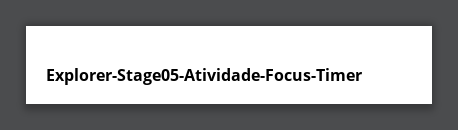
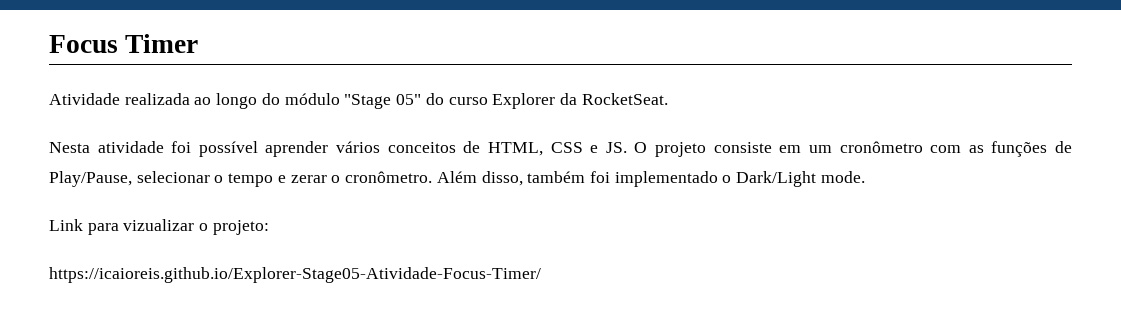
[46,68,362,85] Explorer-Stage05-Atividade-Focus-Timer -> [49,34,199,53] [49,93,668,109] [49,141,1072,157] [49,171,865,187] [49,219,269,235] [49,267,541,283] Focus Timer // Atividade realizada ao longo do módulo "Stage 05" do curso Explorer da RocketSeat. // Nesta atividade foi possível aprender vários conceitos de HTML, CSS e JS. O projeto consiste em um cronômetro com as funções de Play/Pause, selecionar o tempo e zerar o cronômetro. Além disso, também foi implementado o Dark/Light mode. // Link para vizualizar o projeto: // https://icaioreis.github.io/Explorer-Stage05-Atividade-Focus-Timer/

